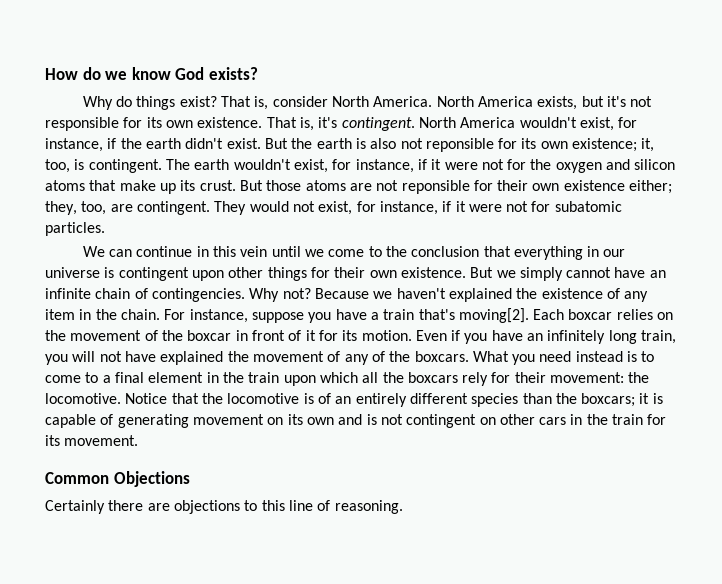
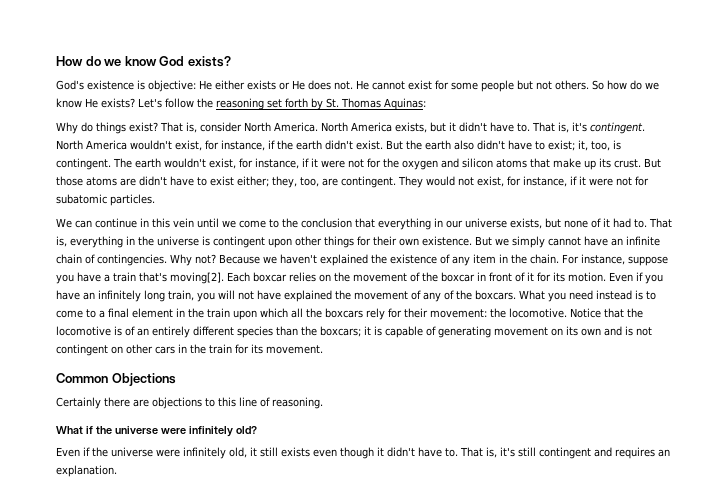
(258, 73) none -> [56,80,659,92] [56,98,426,110] // God's existence is objective: He either exists or He does not. He cannot exist for some people but not others. So how do we know He exists? Let's follow the reasoning set forth by St. Thomas Aquinas:
[606,96,653,107] [45,117,263,131] it's not responsible for its own existence. -> [449,122,530,132] it didn't have to.
[355,138,638,152] is also not reponsible for its own existence; -> [454,140,575,151] also didn't have to exist;
[376,180,625,194] not reponsible for their own existence -> [139,176,234,186] didn't have to exist
(100, 272) none -> [510,218,672,229] [56,236,199,248] exists, but none of it had to. That is, everything in the universe
(403, 507) none -> [56,426,257,437] [56,447,670,459] [56,465,117,477] // What if the universe were infinitely old? // Even if the universe were infinitely old, it still exists even though it didn't have to. That is, it's still contingent and requires an explanation.

